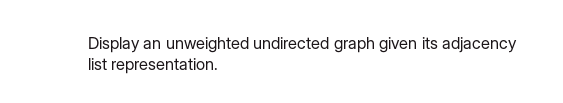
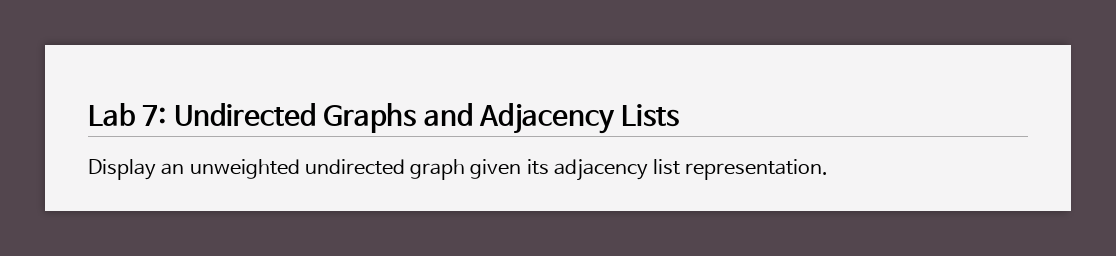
(88, 45) none -> [88,103,680,134] Lab 7: Undirected Graphs and Adjacency Lists //

